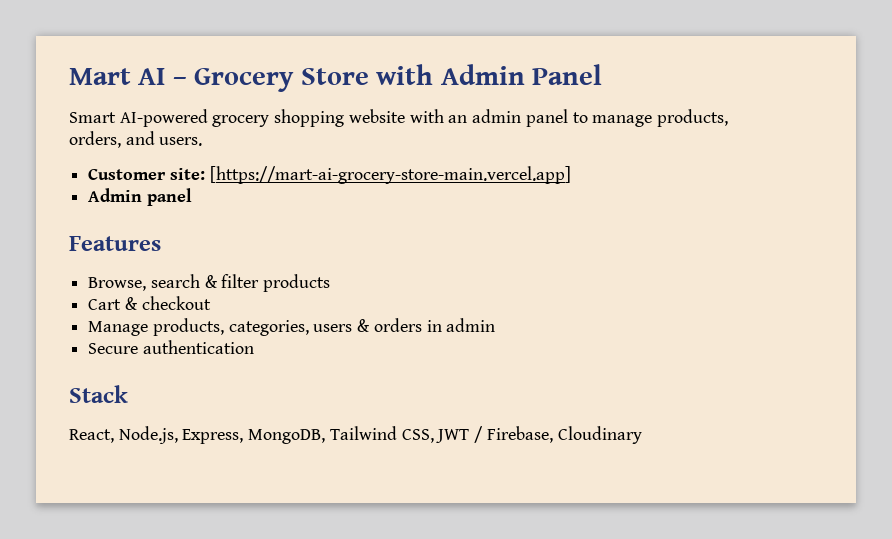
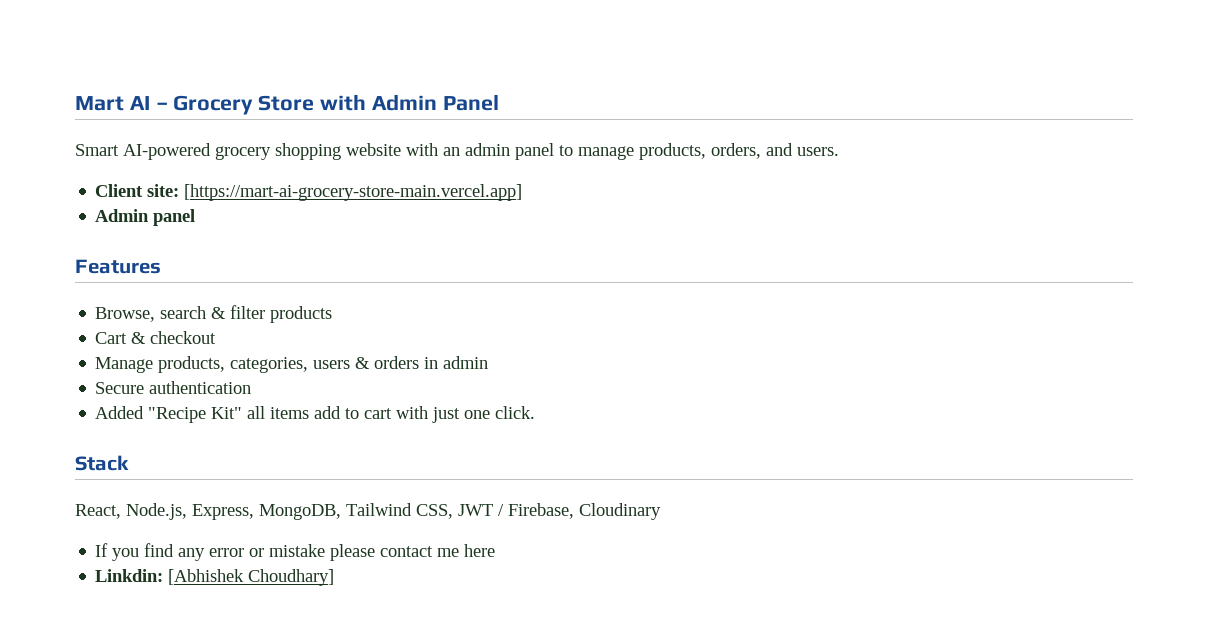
[88,169,167,180] Customer -> [95,184,144,197] Client
(254, 347) none -> [95,406,536,423] // Added "Recipe Kit" all items add to cart with just one click.
(642, 435) none -> [95,543,496,561] [95,569,335,586] // If you find any error or mistake please contact me here // Linkdin: [Abhishek Choudhary]

